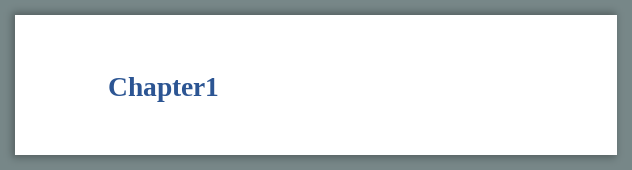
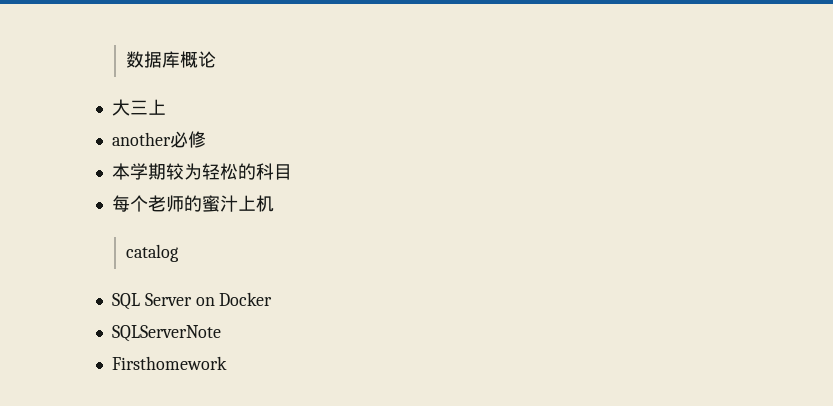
[108,77,219,102] Chapter1 -> [126,51,217,68] [111,99,166,116] [111,131,206,148] [111,163,292,180] [111,195,274,212] [126,244,180,262] [111,292,273,310] [111,325,221,342] [111,356,227,370] 数据库概论 // 大三上 // another必修 // 本学期较为轻松的科目 // 每个老师的蜜汁上机 // catalog // SQL Server on Docker // SQLServerNote // Firsthomework

